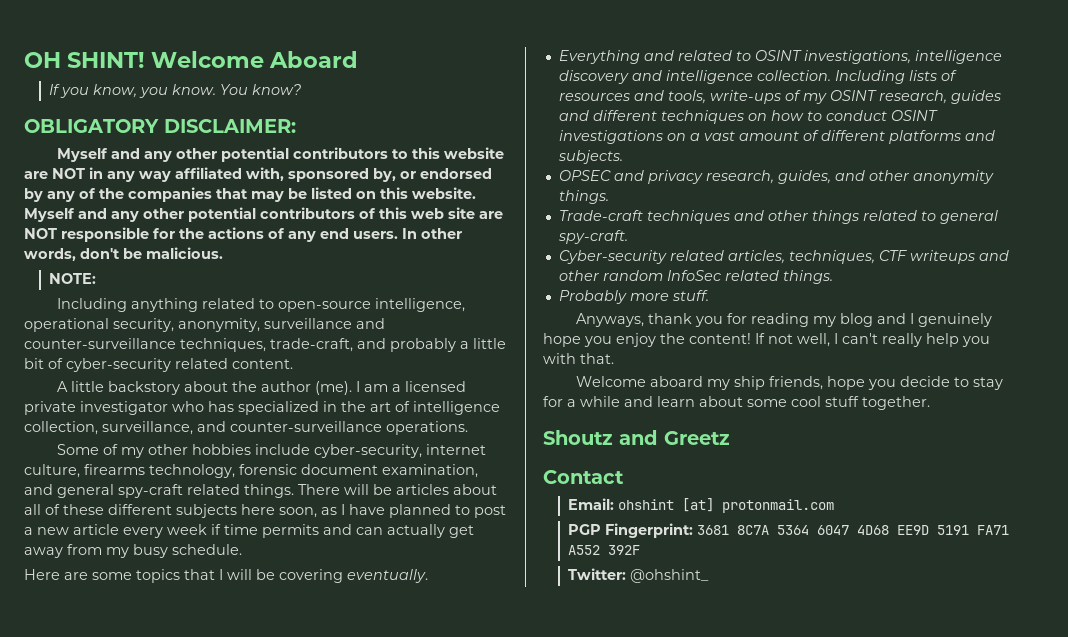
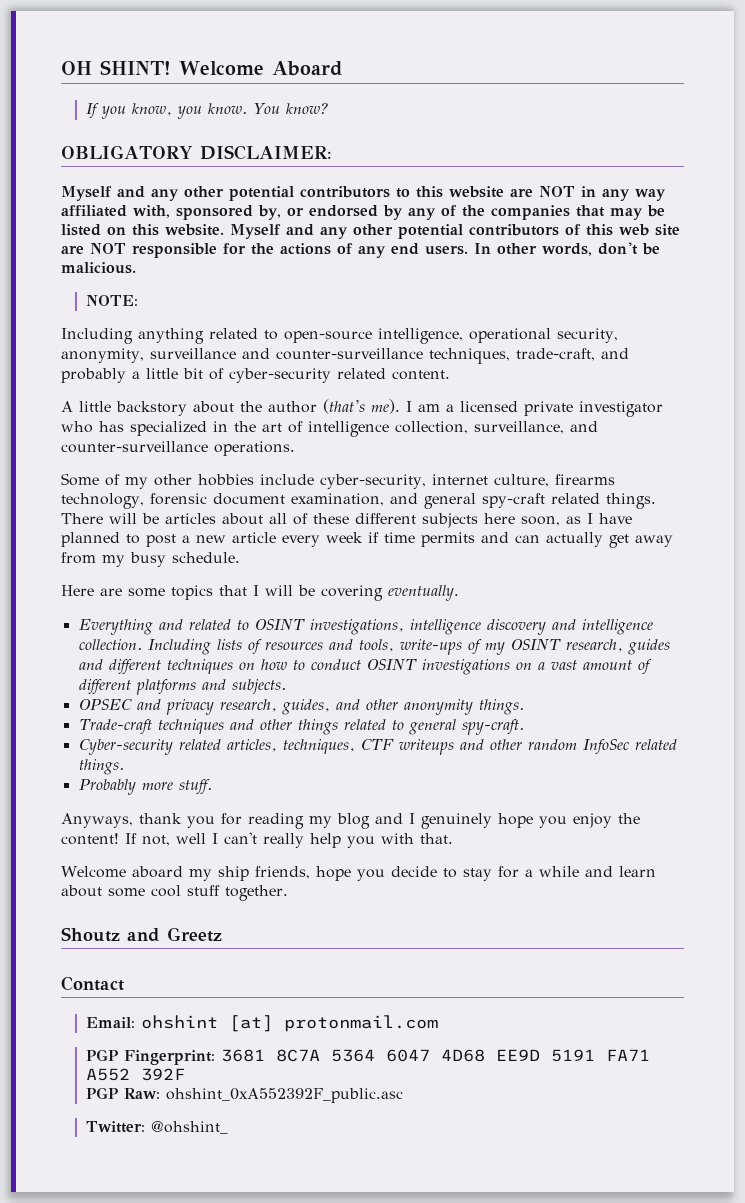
[315,381,353,395] (me). -> [323,399,400,414] (that's me).
[768,333,830,347] not well, -> [142,833,206,846] not, well
(640, 550) none -> [85,1087,403,1103] // PGP Raw: ohshint_0xA552392F_public.asc

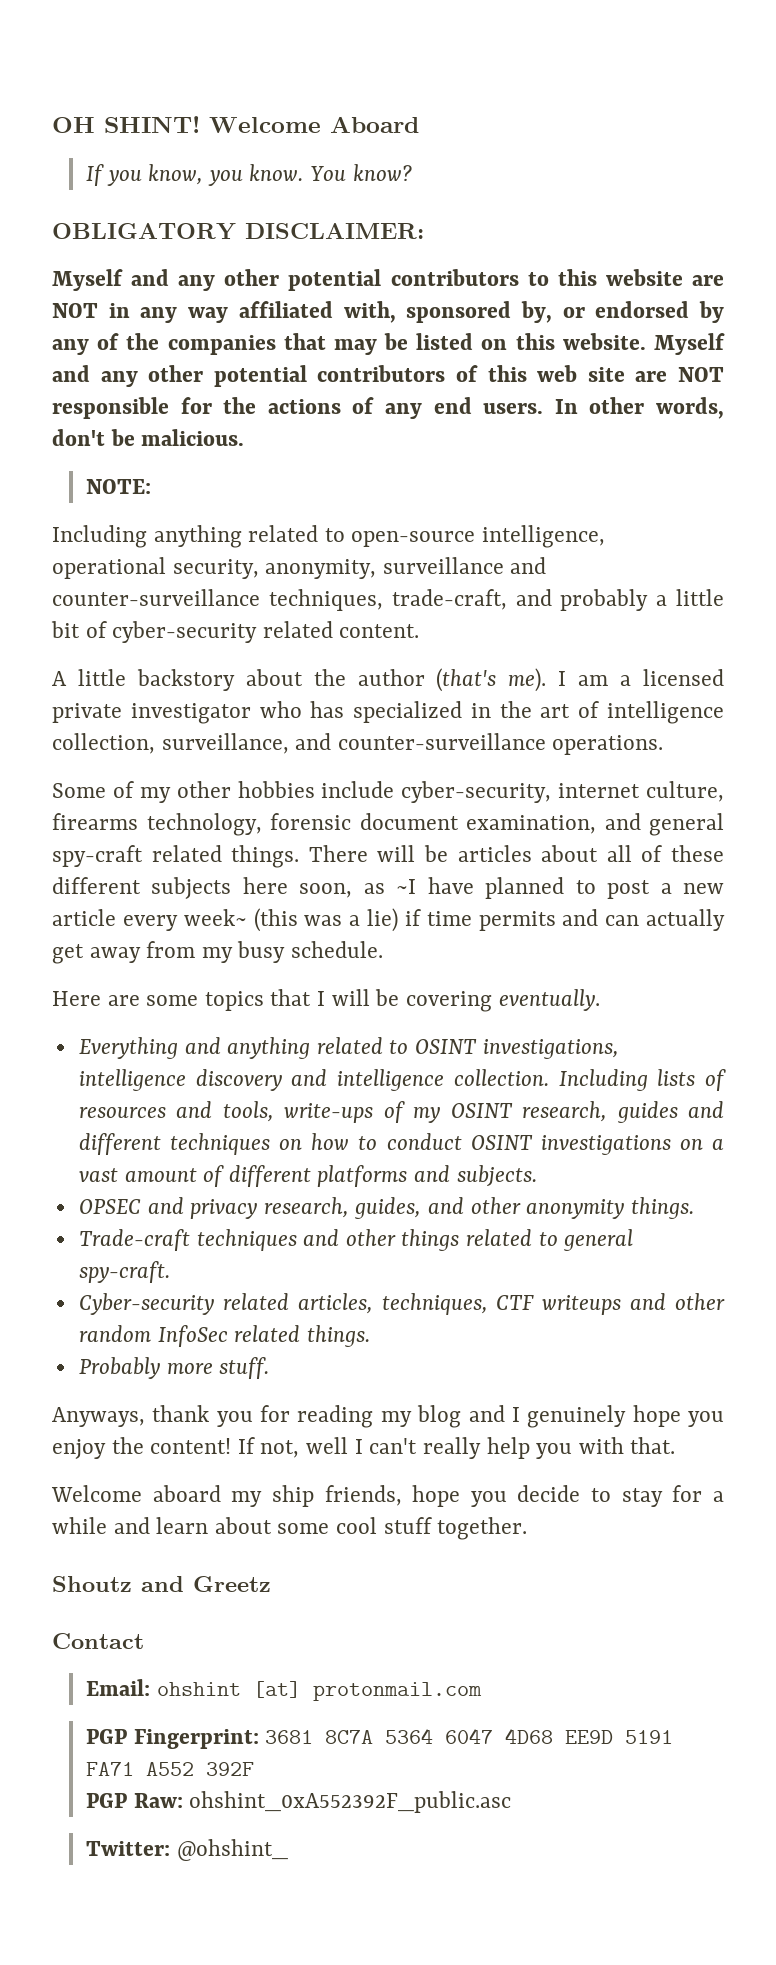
[587,513,593,524] I -> [396,879,417,894] ~I
[326,532,363,543] week -> [183,908,398,932] week~ (this was a lie)
(183, 624) none -> [227,1037,311,1059] anything

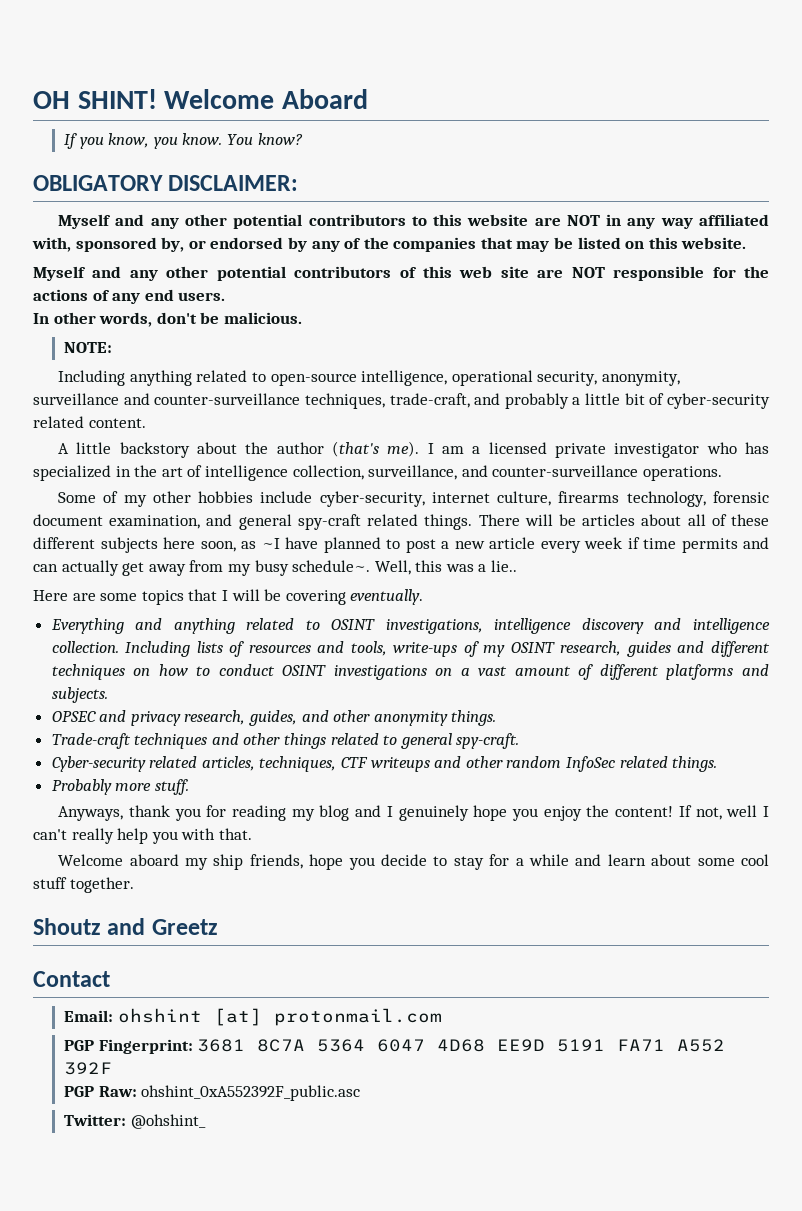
(646, 341) none -> (747, 243) //
(544, 408) none -> (226, 296) //
[183,908,398,932] week~ (this was a lie) -> [584,537,622,549] week
[291,941,384,958] schedule. -> [292,560,518,575] schedule~. Well, this was a lie..

